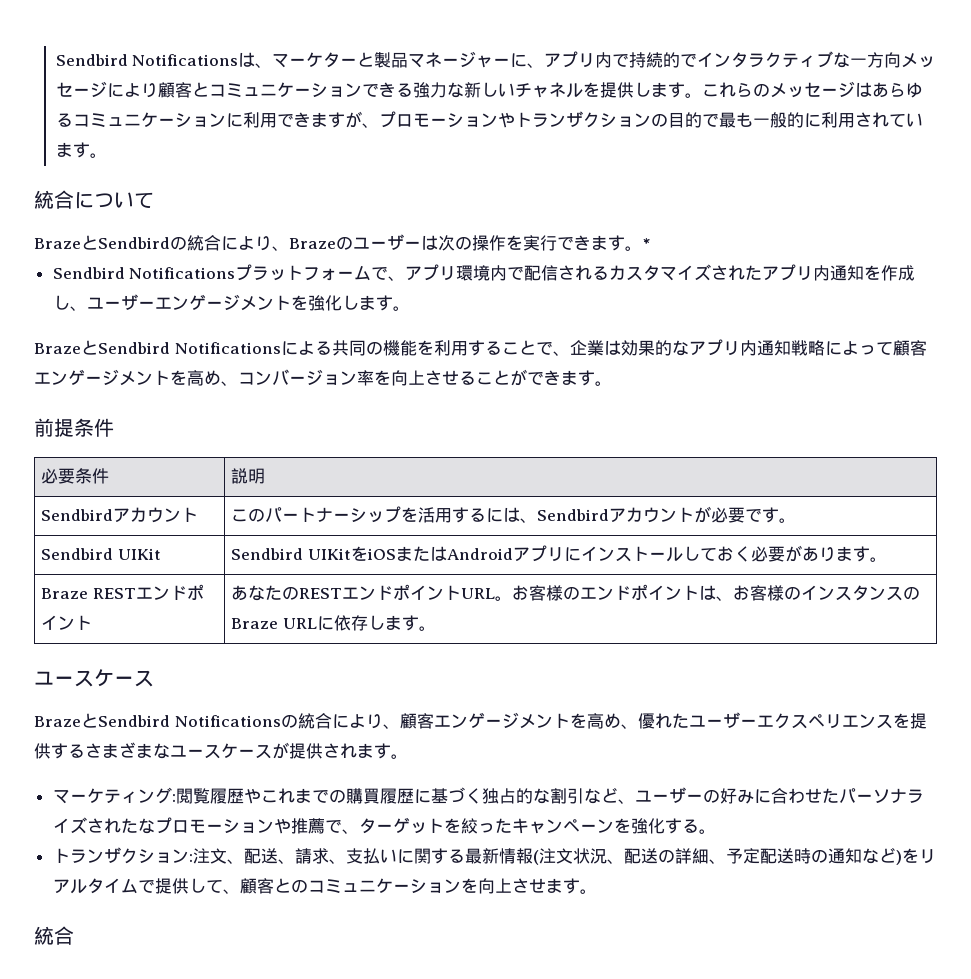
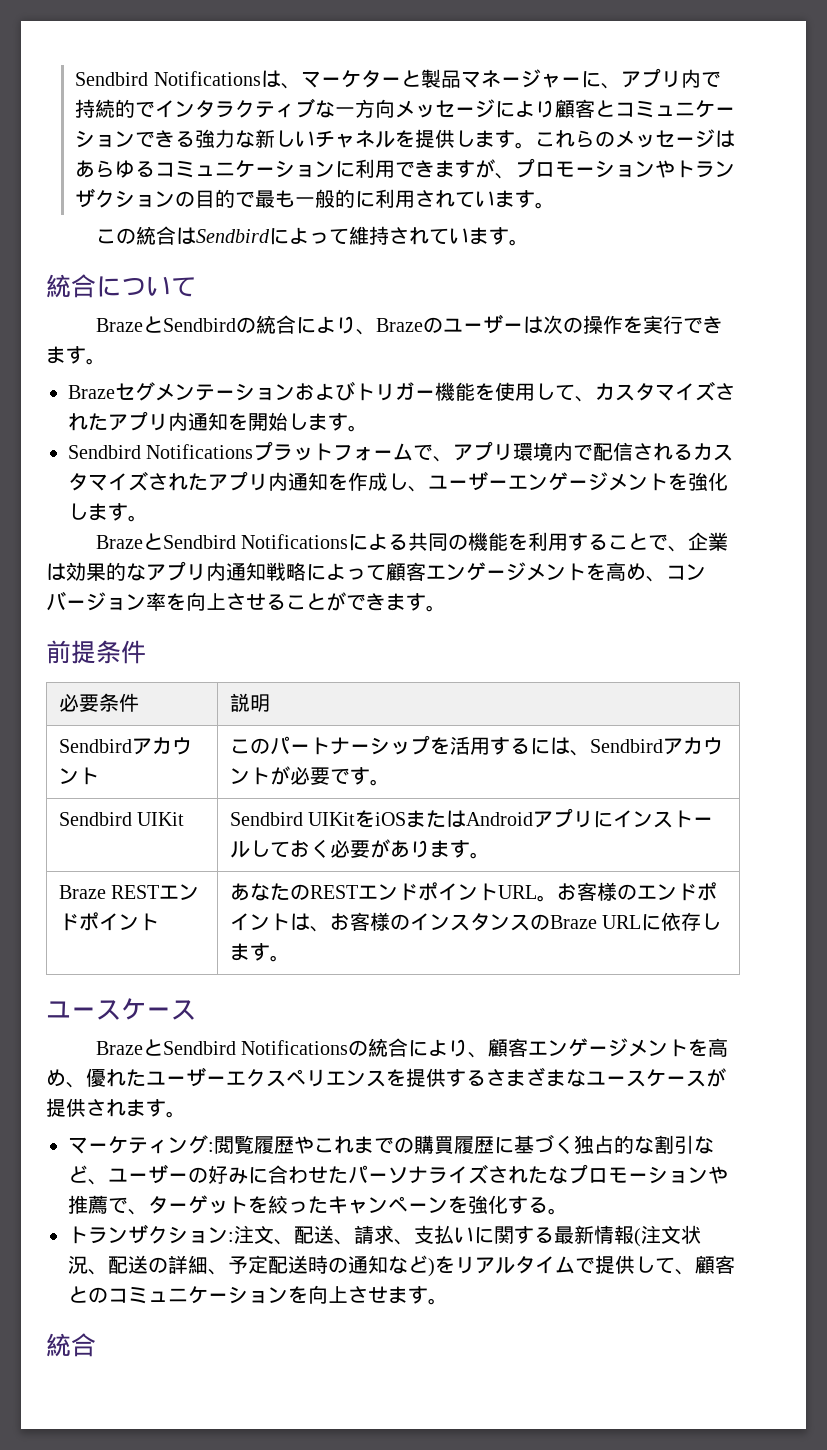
(107, 155) none -> [95,226,529,246] // この統合はSendbirdによって維持されています。
[642,238,651,249] * -> [68,381,735,402] [68,411,368,432] // Brazeセグメンテーションおよびトリガー機能を使用して、カスタマイズされたアプリ内通知を開始します。

